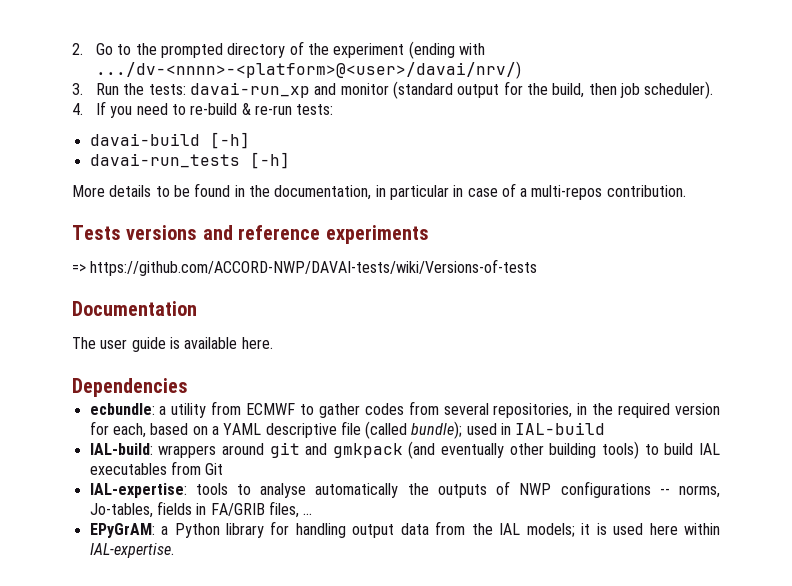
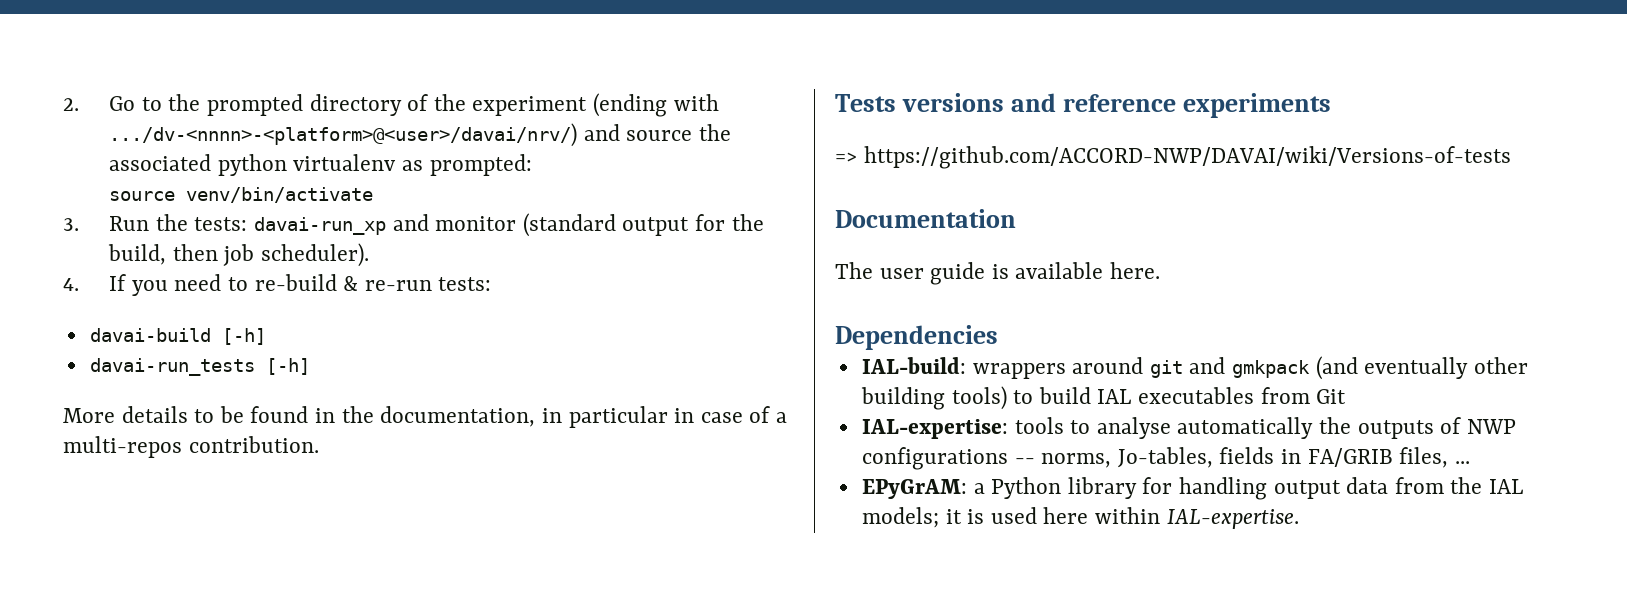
(522, 70) none -> [583,124,732,141] [109,154,532,176] [109,187,374,203] and source the associated python virtualenv as prompted: // source venv/bin/activate
[90,259,538,276] https://github.com/ACCORD-NWP/DAVAI-tests/wiki/Versions-of-tests -> [863,146,1511,169] https://github.com/ACCORD-NWP/DAVAI/wiki/Versions-of-tests
[89,401,720,418] [89,421,606,439] // ecbundle: a utility from ECMWF to gather codes from several repositories, in the required version for each, based on a YAML descriptive file (called bundle); used in IAL-build -> (998, 337) none

